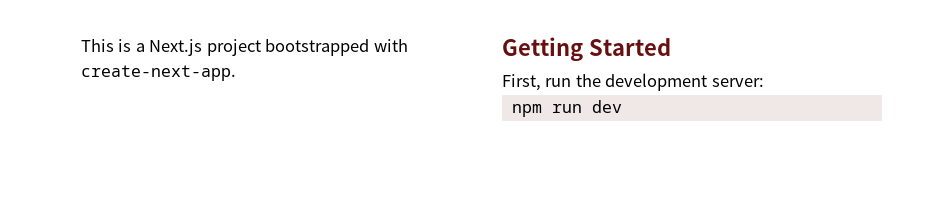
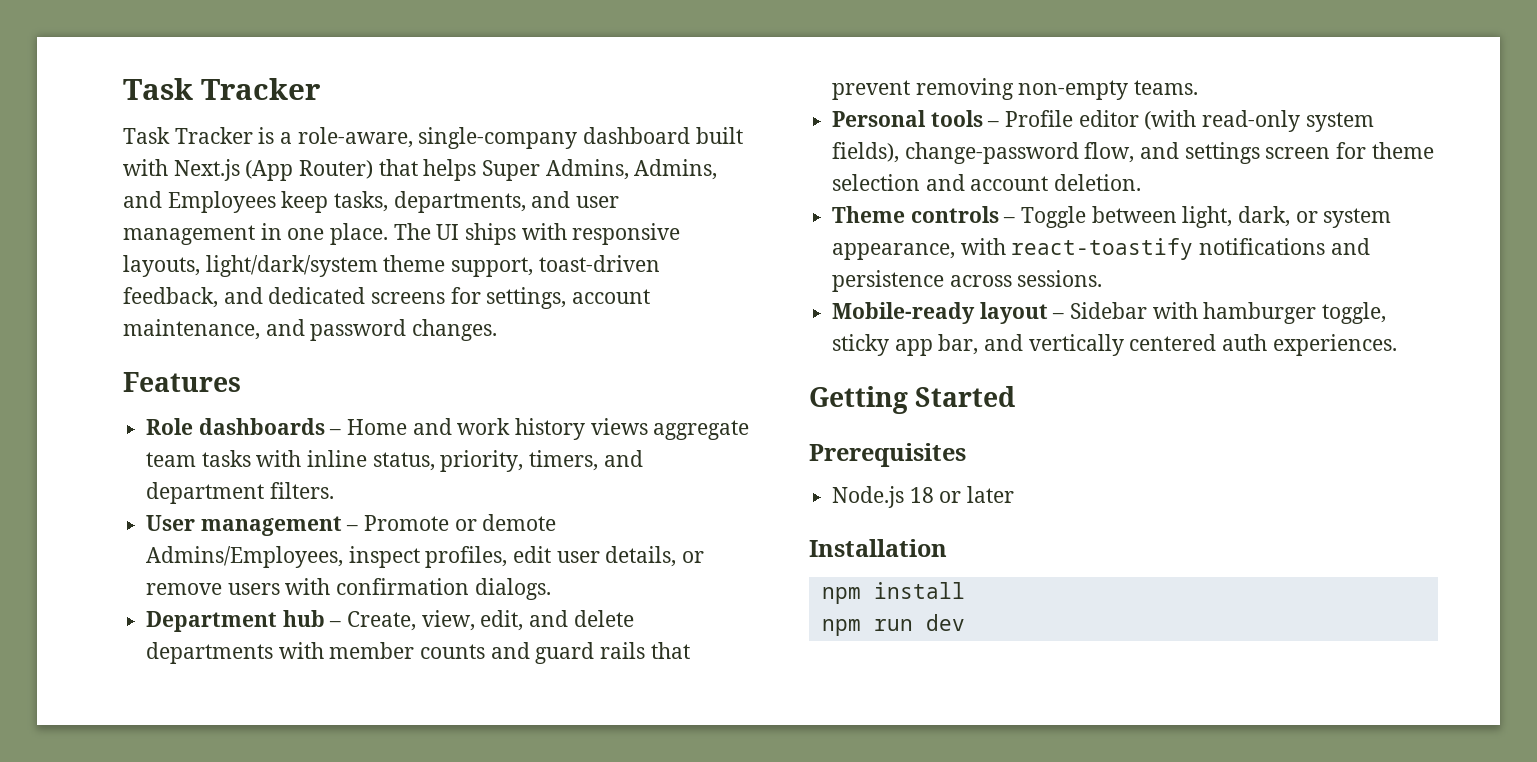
[81,39,408,56] [81,65,236,81] [502,37,671,62] [502,73,764,91] This is a Next.js project bootstrapped with create-next-app. // Getting Started // First, run the development server: -> [123,78,320,100] [123,127,743,149] [123,159,718,181] [123,191,620,213] [123,223,681,245] [123,255,660,277] [123,287,651,309] [123,319,498,341] [123,372,241,392] [146,418,750,440] [146,450,643,472] [146,482,334,504] [146,514,557,536] [146,546,705,568] [146,578,551,600] [146,610,634,632] [146,642,690,664] [832,78,1199,100] [832,110,1374,132] [832,142,1434,164] [832,174,1142,191] [832,206,1392,228] [832,238,1370,260] [832,270,1103,292] [832,302,1387,324] [832,334,1397,356] [809,386,1016,414] [809,443,966,467] [832,486,1015,508] [809,539,947,557] [821,582,965,604] Task Tracker // Task Tracker is a role-aware, single-company dashboard built with Next.js (App Router) that helps Super Admins, Admins, and Employees keep tasks, departments, and user management in one place. The UI ships with responsive layouts, light/dark/system theme support, toast-driven feedback, and dedicated screens for settings, account maintenance, and password changes. // Features // Role dashboards – Home and work history views aggregate team tasks with inline status, priority, timers, and department filters. // User management – Promote or demote Admins/Employees, inspect profiles, edit user details, or remove users with confirmation dialogs. // Department hub – Create, view, edit, and delete departments with member counts and guard rails that prevent removing non-empty teams. // Personal tools – Profile editor (with read-only system fields), change-password flow, and settings screen for theme selection and account deletion. // Theme controls – Toggle between light, dark, or system appearance, with react-toastify notifications and persistence across sessions. // Mobile-ready layout – Sidebar with hamburger toggle, sticky app bar, and vertically centered auth experiences. // Getting Started // Prerequisites // Node.js 18 or later // Installation // npm install

